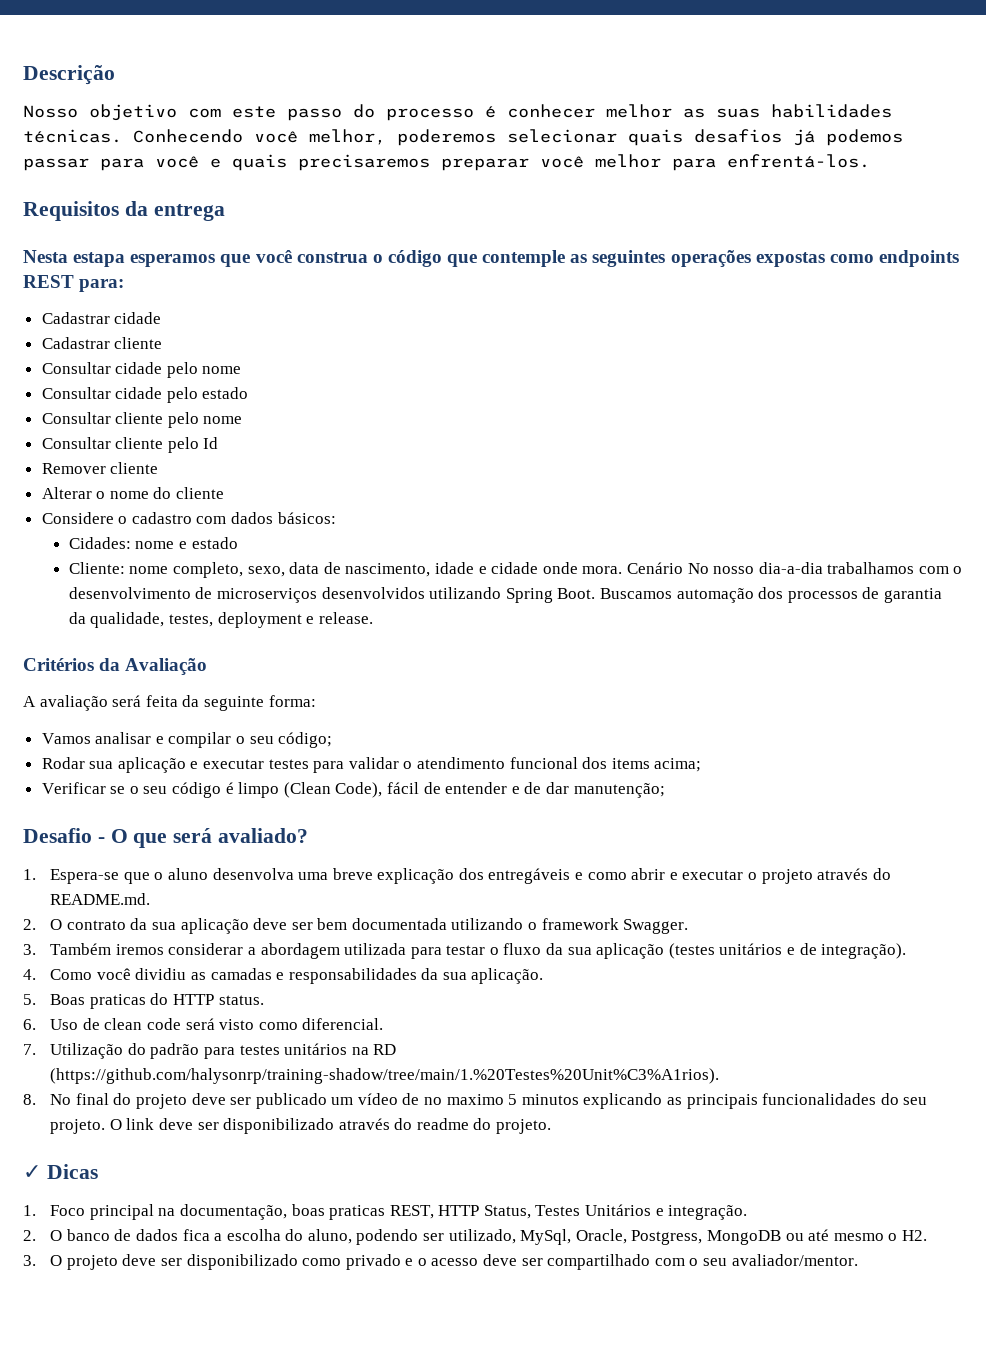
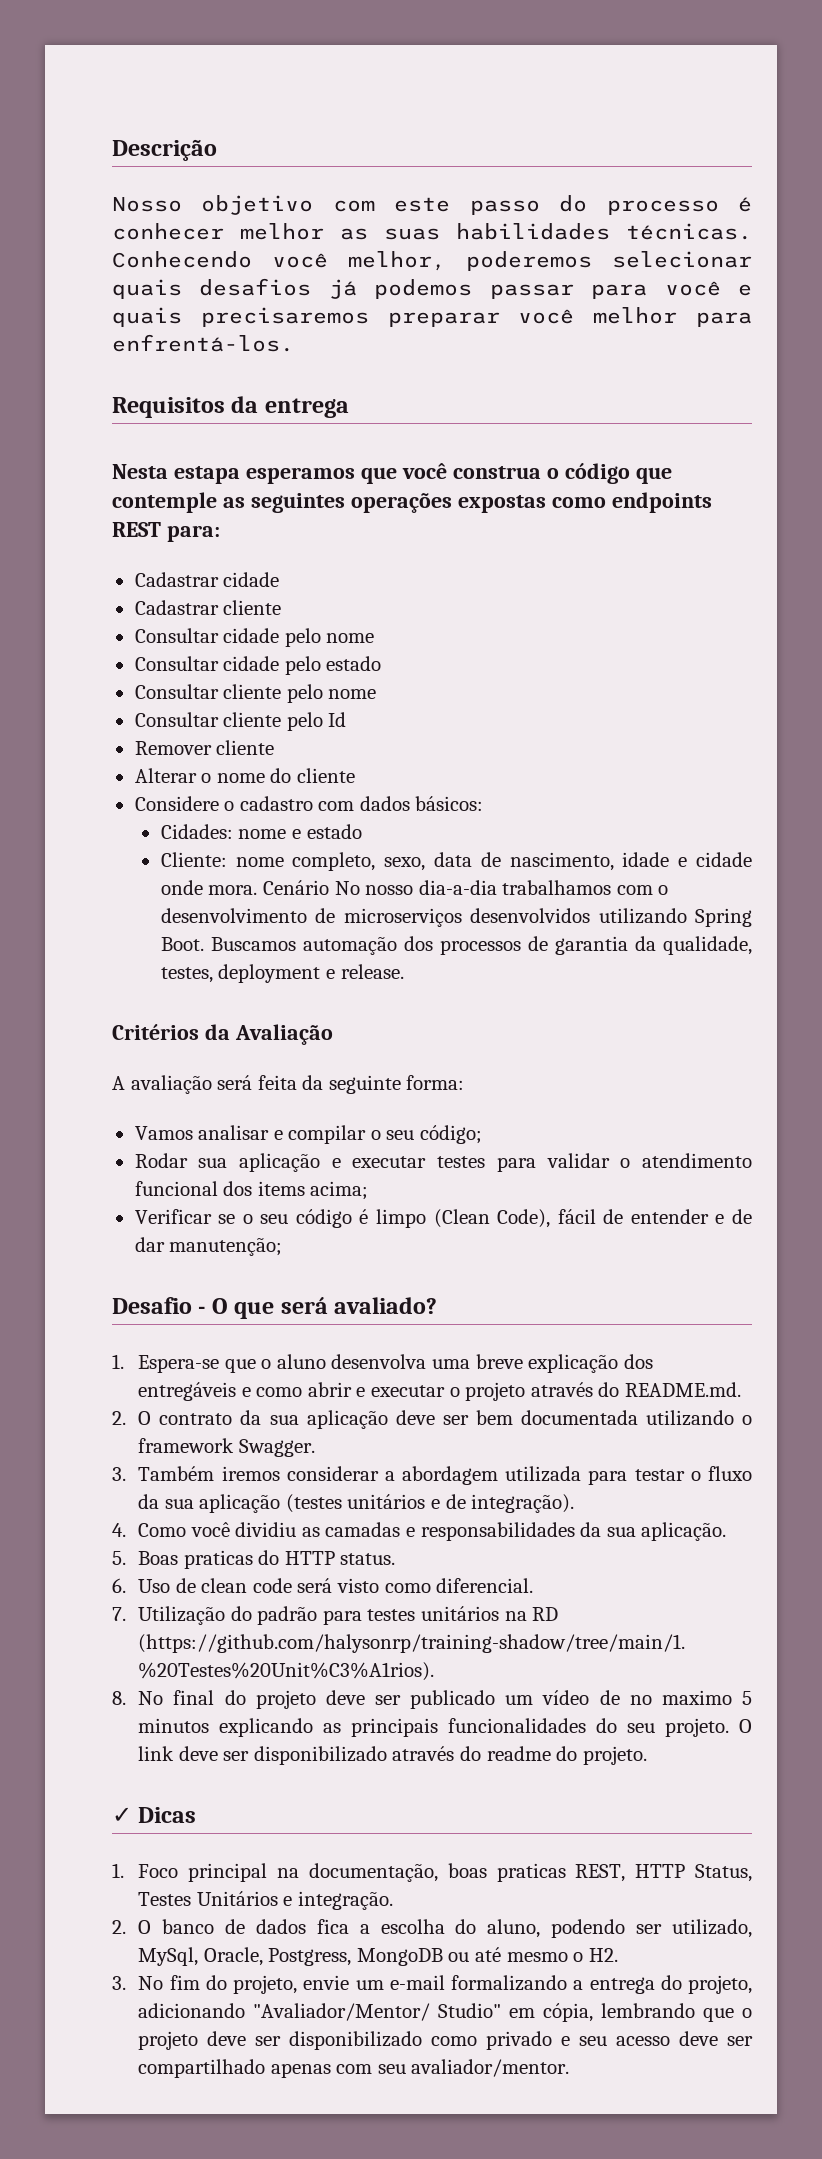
[50,1255,63,1266] O -> [138,1975,752,1994] [138,2003,752,2022] No fim do projeto, envie um e-mail formalizando a entrega do projeto, adicionando "Avaliador/Mentor/ Studio" em cópia, lembrando que o
[417,1258,427,1266] o -> [579,2036,608,2046] seu
[654,1258,699,1266] com o -> [270,2063,373,2078] apenas com

